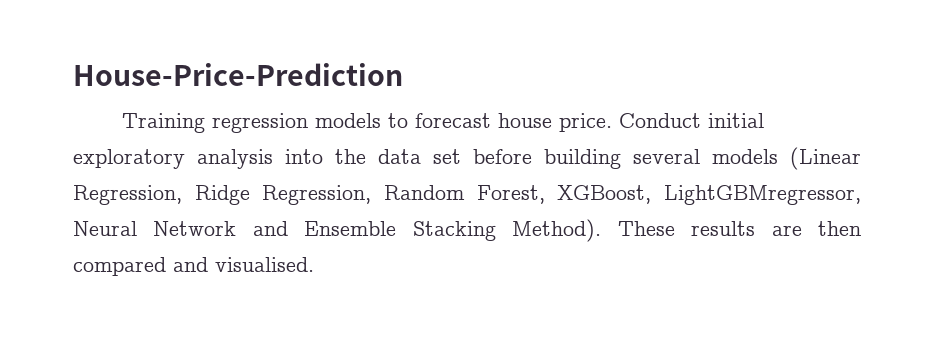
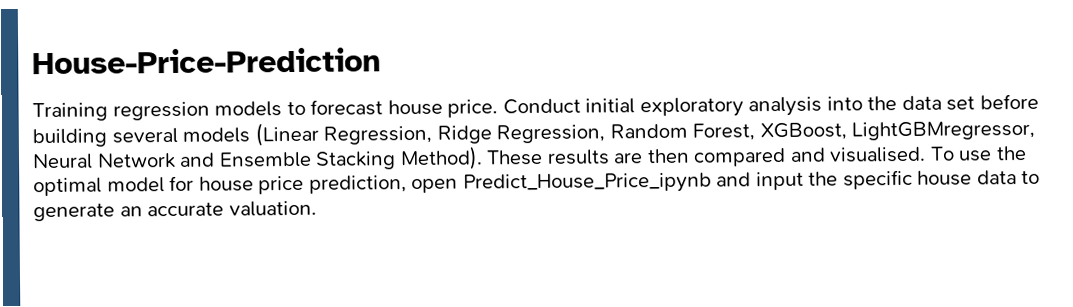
(314, 264) none -> [929,145,1028,162] [33,169,1041,197] [33,200,317,222] To use the optimal model for house price prediction, open Predict_House_Price_ipynb and input the specific house data to generate an accurate valuation.

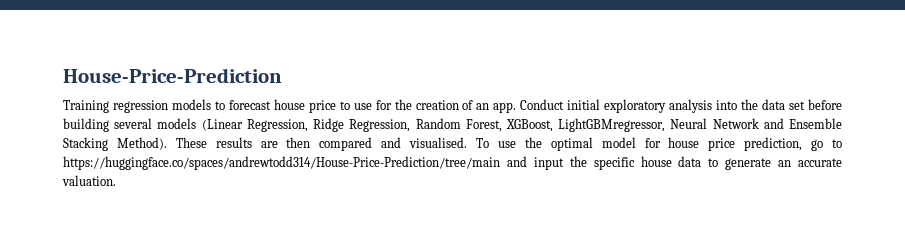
[447,99,499,118] price. -> [308,99,517,113] price to use for the creation of an app.
[411,172,712,194] open Predict_House_Price_ipynb -> [811,139,843,151] [63,156,500,170] go to https://huggingface.co/spaces/andrewtodd314/House-Price-Prediction/tree/main

